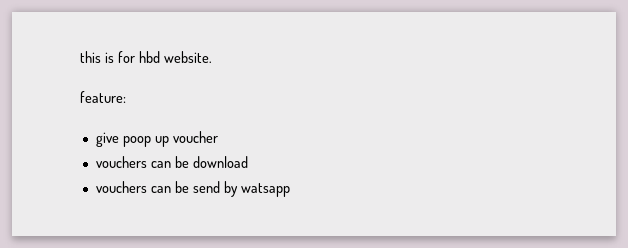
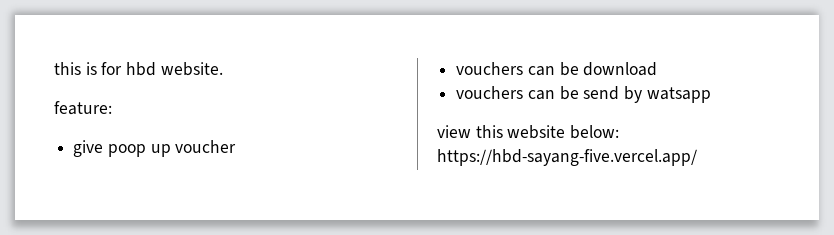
(290, 190) none -> [437,125,620,139] [437,149,697,166] // view this website below: https://hbd-sayang-five.vercel.app/

